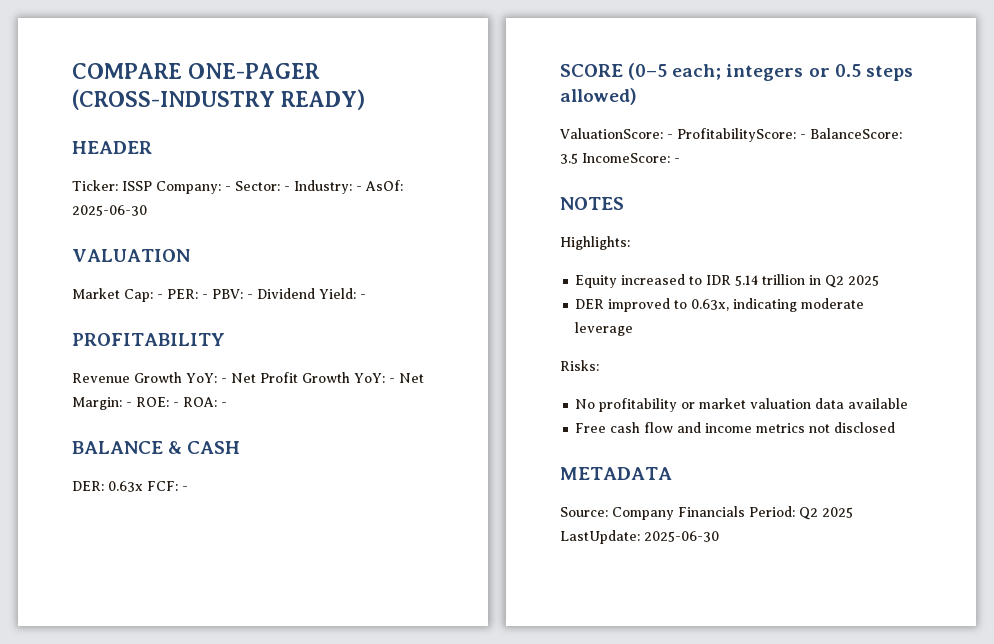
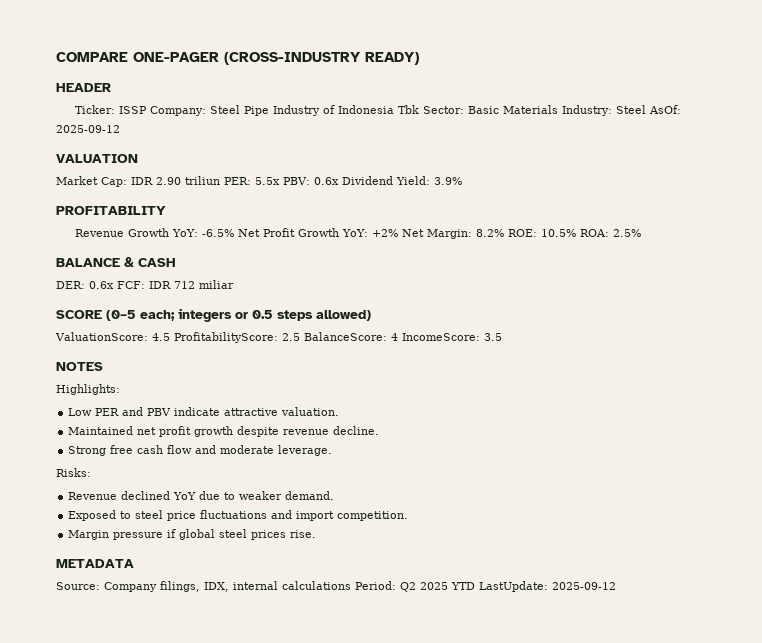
[225,180,403,194] [72,205,147,216] [72,249,190,262] [72,288,253,302] - Sector: - Industry: - AsOf: 2025-06-30 // VALUATION // Market Cap: - PER: - PBV: - -> [209,105,681,116] [56,125,120,133] [56,154,138,163] [56,176,339,187] Steel Pipe Industry of Indonesia Tbk Sector: Basic Materials Industry: Steel AsOf: 2025-09-12 // VALUATION // Market Cap: IDR 2.90 triliun PER: 5.5x PBV: 0.6x
[360,294,366,299] - -> [434,177,462,185] 3.9%
[221,378,227,383] - -> [201,229,234,237] -6.5%
[389,378,395,383] - -> [371,229,398,237] +2%
[126,397,227,407] - ROE: - ROA: - -> [475,229,641,237] 8.2% ROE: 10.5% ROA: 2.5%
[108,481,188,492] 0.63x FCF: - -> [89,280,234,289] 0.6x FCF: IDR 712 miliar
[667,128,902,142] - ProfitabilityScore: - BalanceScore: -> [152,332,480,343] 4.5 ProfitabilityScore: 2.5 BalanceScore: 4 IncomeScore:
[582,153,680,163] IncomeScore: - -> (502, 337) none
[575,274,880,288] [575,298,865,312] [575,322,634,336] [560,360,599,371] [575,398,909,412] [575,422,896,433] [560,467,672,480] [560,506,853,520] [560,530,719,544] Equity increased to IDR 5.14 trillion in Q2 2025 // DER improved to 0.63x, indicating moderate leverage // Risks: // No profitability or market valuation data available // Free cash flow and income metrics not disclosed // METADATA // Source: Company Financials Period: Q2 2025 LastUpdate: 2025-06-30 -> [68,407,340,416] [68,426,380,437] [68,445,333,456] [56,468,91,477] [68,491,335,500] [68,510,409,521] [68,529,317,540] [56,559,134,568] [56,581,616,592] Low PER and PBV indicate attractive valuation. // Maintained net profit growth despite revenue decline. // Strong free cash flow and moderate leverage. // Risks: // Revenue declined YoY due to weaker demand. // Exposed to steel price fluctuations and import competition. // Margin pressure if global steel prices rise. // METADATA // Source: Company filings, IDX, internal calculations Period: Q2 2025 YTD LastUpdate: 2025-09-12

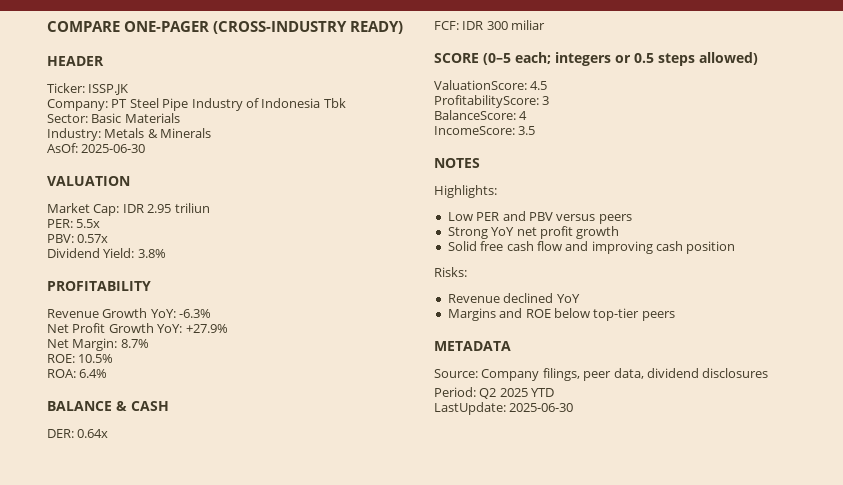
[118,106,206,116] ISSP Company: -> [88,84,129,95] [47,99,128,111] ISSP.JK // Company: PT
(419, 109) none -> (346, 103) //
[561,105,681,116] [56,125,120,133] Industry: Steel AsOf: 2025-09-12 -> [47,128,212,141] [47,143,146,153] // Industry: Metals & Minerals // AsOf: 2025-06-30
[156,177,181,185] 2.90 -> [147,204,172,213] 2.95
(220, 180) none -> (210, 208) //
[283,177,339,185] PBV: 0.6x -> [47,234,109,243] // PBV: 0.57x //
[434,177,462,185] 3.9% -> [137,249,166,258] 3.8%
[201,229,234,237] -6.5% -> [179,309,212,318] -6.3% //
[371,229,398,237] +2% -> [185,324,228,333] +27.9% //
[475,229,504,237] 8.2% -> [120,339,149,348] 8.7% //
[579,229,641,237] ROA: 2.5% -> [47,369,108,378] // ROA: 6.4%
[89,281,114,289] 0.6x -> [77,429,109,438] 0.64x //
[174,281,195,289] 712 -> [486,21,508,30] 300
[174,332,300,343] ProfitabilityScore: 2.5 -> [434,95,550,108] // ProfitabilityScore: 3 //
(398, 337) none -> (528, 115) //
[174,407,340,416] [68,426,134,435] indicate attractive valuation. // Maintained -> [556,214,632,224] [447,227,515,239] versus peers // Strong YoY
[237,426,380,437] [68,446,107,456] despite revenue decline. // Strong -> [447,241,477,251] // Solid
[220,445,333,456] moderate leverage. -> [591,241,736,254] improving cash position
[199,491,335,500] [68,510,409,521] [68,529,317,540] due to weaker demand. // Exposed to steel price fluctuations and import competition. // Margin pressure if global steel prices rise. -> [447,308,675,321] // Margins and ROE below top-tier peers
[204,581,351,592] IDX, internal calculations -> [583,368,769,381] peer data, dividend disclosures //
[479,581,616,592] LastUpdate: 2025-09-12 -> [434,402,574,415] // LastUpdate: 2025-06-30

